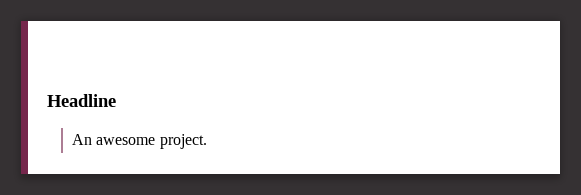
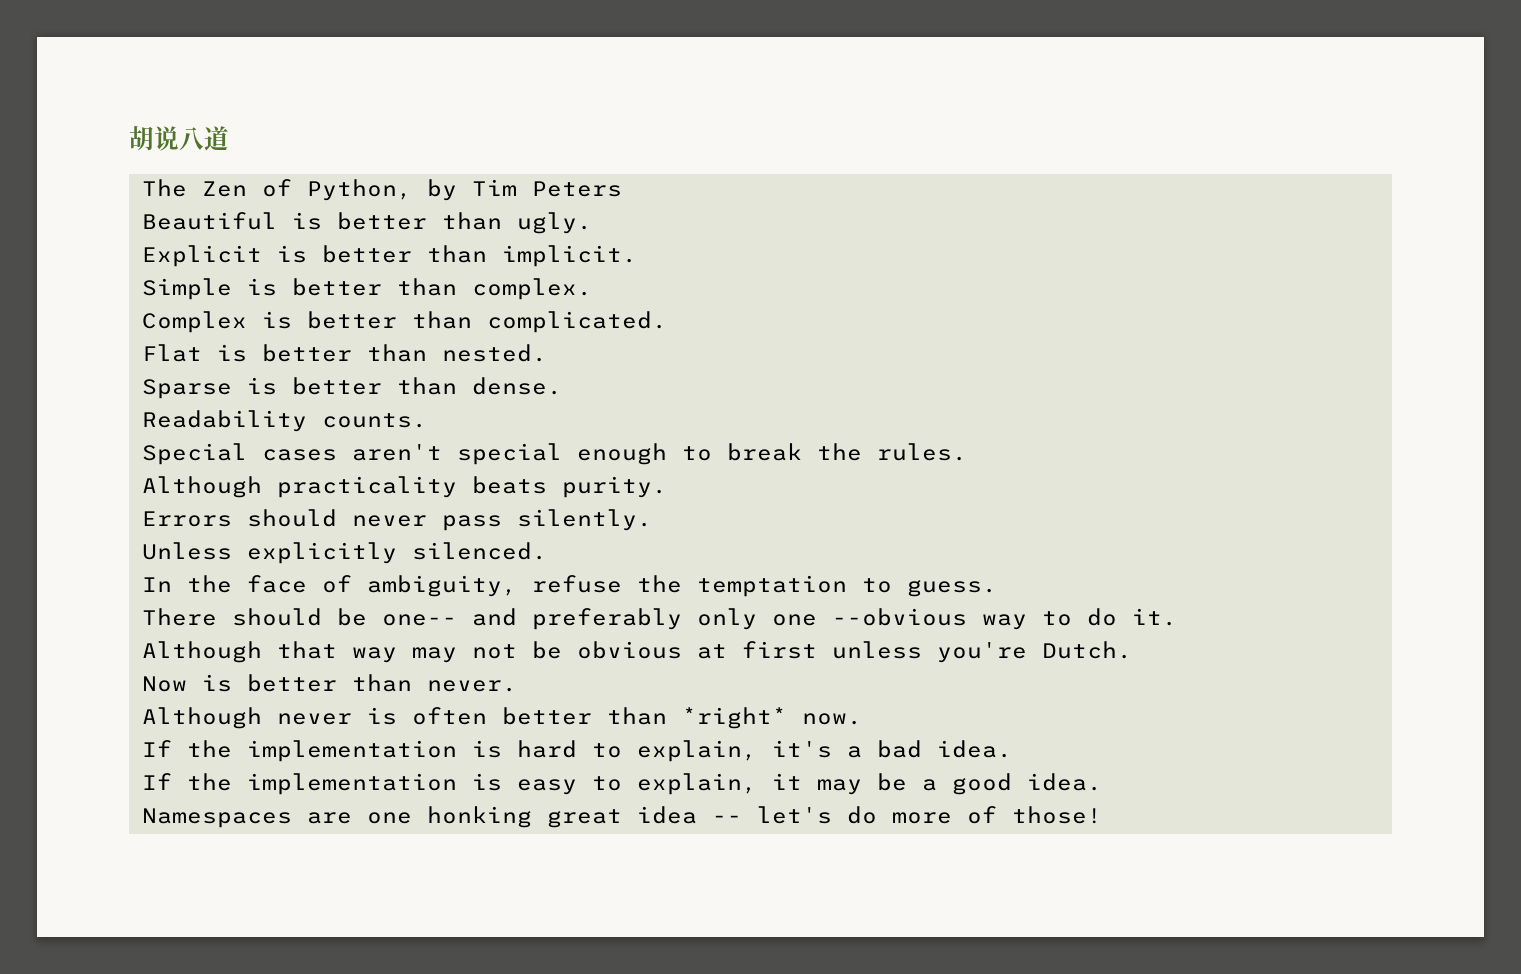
[47,94,116,107] [72,134,207,149] Headline // An awesome project. -> [129,126,229,151] [141,179,622,201] [141,212,592,234] [141,245,637,267] [141,278,592,300] [141,311,667,333] [141,344,547,362] [141,377,562,399] [141,410,427,432] [141,443,967,465] [141,476,667,498] [141,509,652,531] [141,542,547,564] [141,575,997,597] [141,608,1177,630] [141,641,1132,663] [141,674,517,692] [141,707,862,729] [141,740,1012,762] [141,773,1102,795] [141,806,1102,828] 胡说八道 // The Zen of Python, by Tim Peters // Beautiful is better than ugly. // Explicit is better than implicit. // Simple is better than complex. // Complex is better than complicated. // Flat is better than nested. // Sparse is better than dense. // Readability counts. // Special cases aren't special enough to break the rules. // Although practicality beats purity. // Errors should never pass silently. // Unless explicitly silenced. // In the face of ambiguity, refuse the temptation to guess. // There should be one-- and preferably only one --obvious way to do it. // Although that way may not be obvious at first unless you're Dutch. // Now is better than never. // Although never is often better than *right* now. // If the implementation is hard to explain, it's a bad idea. // If the implementation is easy to explain, it may be a good idea. // Namespaces are one honking great idea -- let's do more of those!

